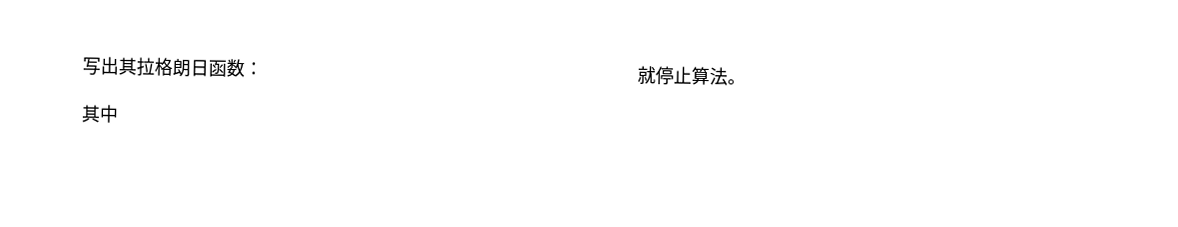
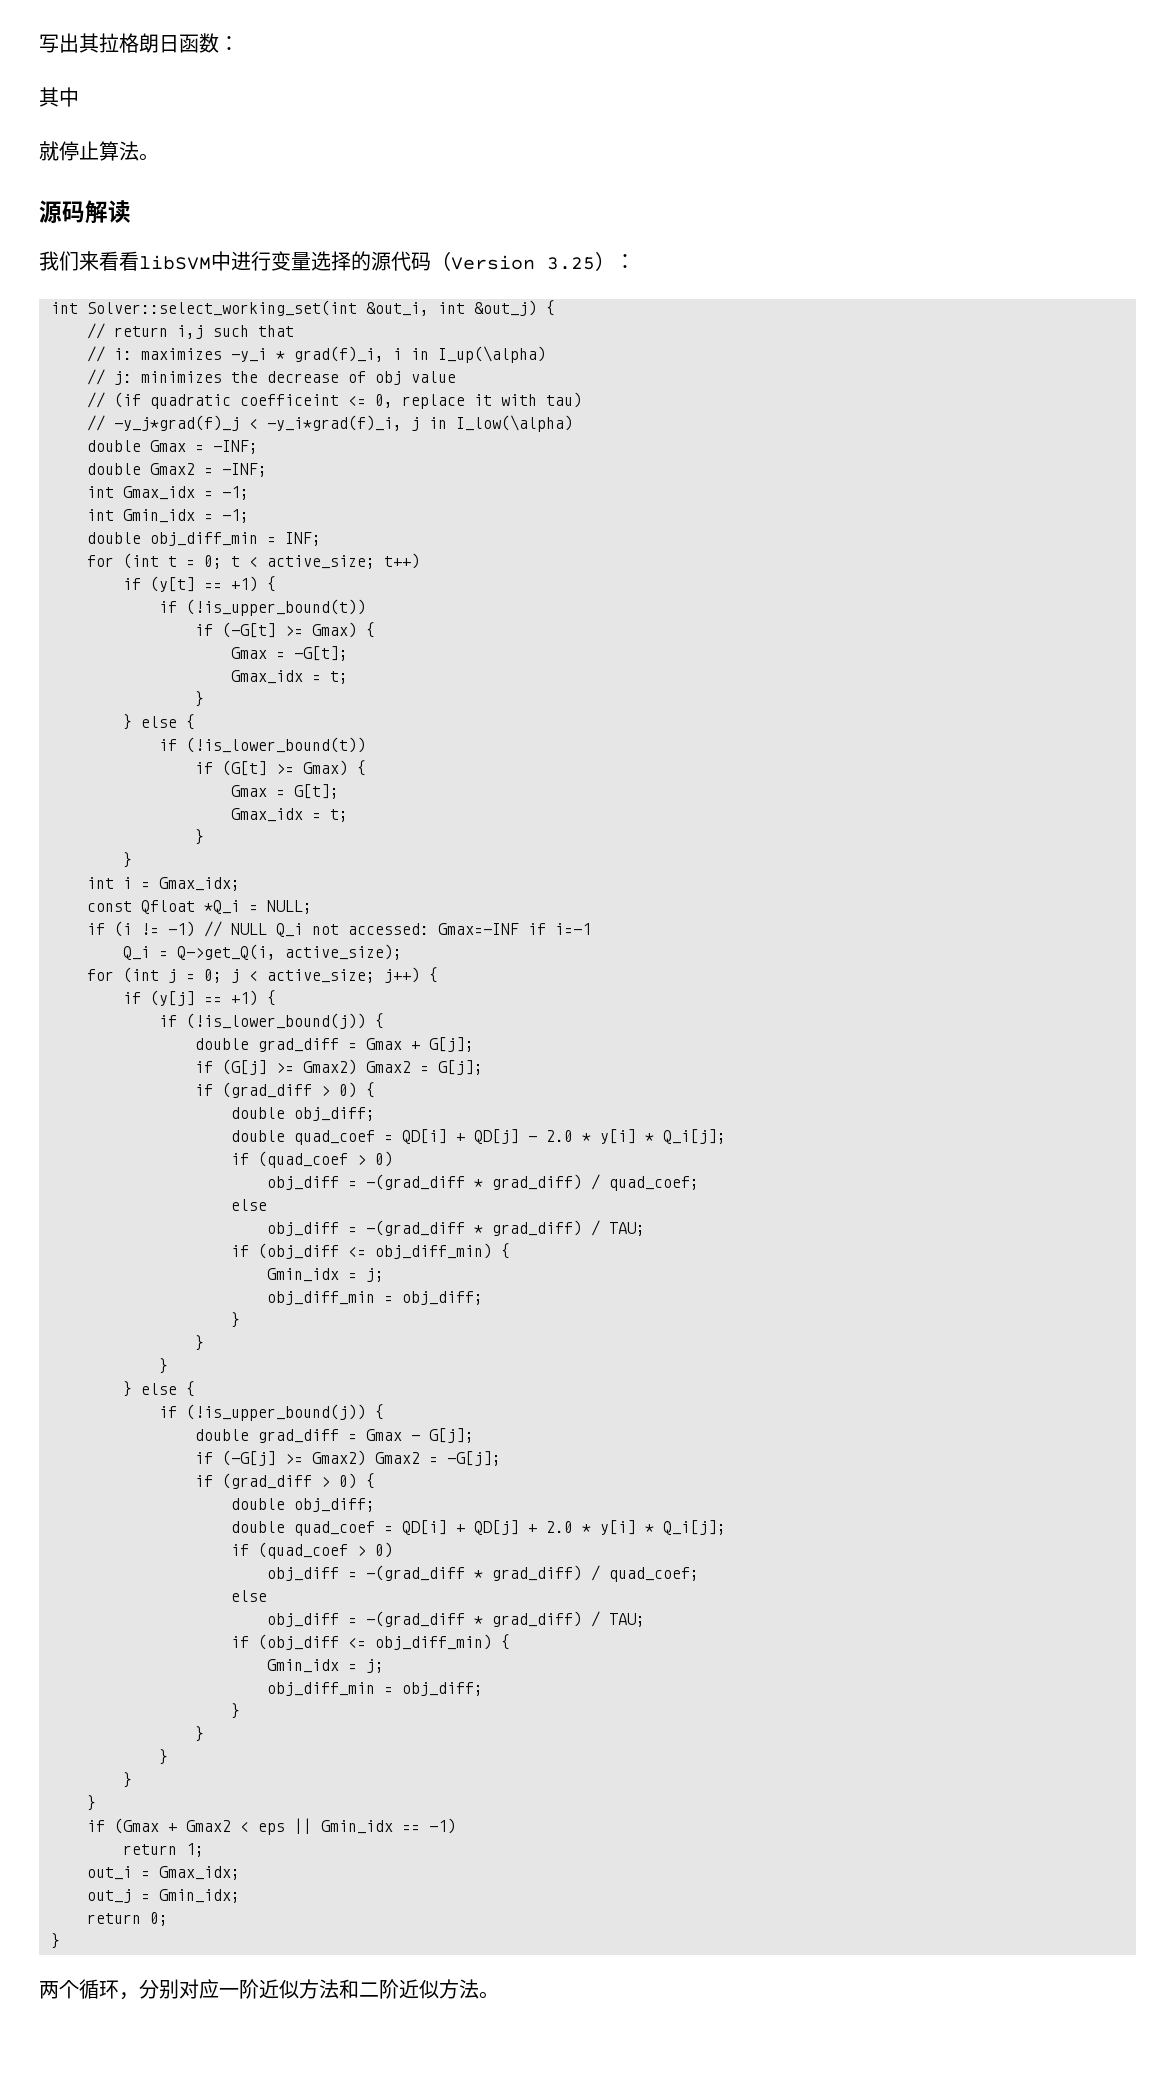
(746, 82) none -> [39,200,131,224] [39,251,635,271] [51,300,555,316] [87,323,294,339] [87,346,546,363] [87,369,456,385] [87,392,582,409] [87,415,573,432] [87,440,258,454] [87,463,267,477] [87,486,249,500] [87,509,249,523] [87,532,321,546] [87,553,420,569] [123,576,276,592] [159,599,366,616] [195,622,375,638] [231,646,348,661] [231,670,348,684] [195,691,204,707] [123,714,195,730] [159,737,366,753] [195,760,366,776] [231,784,339,799] [231,808,348,822] [195,829,204,845] [123,852,132,868] [87,877,240,891] [87,900,312,914] [87,921,591,937] [123,944,402,960] [87,967,438,983] [123,990,276,1006] [159,1013,384,1029] [195,1037,474,1052] [195,1059,483,1075] [195,1082,375,1098] [231,1107,375,1121] [231,1129,726,1145] [231,1151,393,1168] [267,1174,699,1191] [231,1199,267,1211] [267,1220,645,1236] [231,1243,510,1259] [267,1268,384,1282] [267,1291,483,1305] [231,1312,240,1328] [195,1335,204,1351] [159,1358,168,1374] [123,1381,195,1397] [159,1404,384,1421] [195,1428,474,1443] [195,1450,501,1466] [195,1473,375,1489] [231,1498,375,1512] [231,1520,726,1536] [231,1542,393,1559] [267,1565,699,1582] [231,1590,267,1602] [267,1611,645,1627] [231,1634,510,1650] [267,1659,384,1673] [267,1682,483,1696] [231,1703,240,1719] [195,1726,204,1742] [159,1749,168,1765] [123,1772,132,1788] [87,1795,96,1811] [87,1818,456,1835] [123,1843,204,1857] [87,1866,240,1880] [87,1889,240,1903] [87,1912,168,1926] [51,1933,60,1949] [39,1979,499,2000] // 源码解读 // 我们来看看libSVM中进行变量选择的源代码（Version 3.25）： // int Solver::select_working_set(int &out_i, int &out_j) { // // return i,j such that // // i: maximizes -y_i * grad(f)_i, i in I_up(\alpha) // // j: minimizes the decrease of obj value // // (if quadratic coefficeint <= 0, replace it with tau) // // -y_j*grad(f)_j < -y_i*grad(f)_i, j in I_low(\alpha) // double Gmax = -INF; // double Gmax2 = -INF; // int Gmax_idx = -1; // int Gmin_idx = -1; // double obj_diff_min = INF; // for (int t = 0; t < active_size; t++) // if (y[t] == +1) { // if (!is_upper_bound(t)) // if (-G[t] >= Gmax) { // Gmax = -G[t]; // Gmax_idx = t; // } // } else { // if (!is_lower_bound(t)) // if (G[t] >= Gmax) { // Gmax = G[t]; // Gmax_idx = t; // } // } // int i = Gmax_idx; // const Qfloat *Q_i = NULL; // if (i != -1) // NULL Q_i not accessed: Gmax=-INF if i=-1 // Q_i = Q->get_Q(i, active_size); // for (int j = 0; j < active_size; j++) { // if (y[j] == +1) { // if (!is_lower_bound(j)) { // double grad_diff = Gmax + G[j]; // if (G[j] >= Gmax2) Gmax2 = G[j]; // if (grad_diff > 0) { // double obj_diff; // double quad_coef = QD[i] + QD[j] - 2.0 * y[i] * Q_i[j]; // if (quad_coef > 0) // obj_diff = -(grad_diff * grad_diff) / quad_coef; // else // obj_diff = -(grad_diff * grad_diff) / TAU; // if (obj_diff <= obj_diff_min) { // Gmin_idx = j; // obj_diff_min = obj_diff; // } // } // } // } else { // if (!is_upper_bound(j)) { // double grad_diff = Gmax - G[j]; // if (-G[j] >= Gmax2) Gmax2 = -G[j]; // if (grad_diff > 0) { // double obj_diff; // double quad_coef = QD[i] + QD[j] + 2.0 * y[i] * Q_i[j]; // if (quad_coef > 0) // obj_diff = -(grad_diff * grad_diff) / quad_coef; // else // obj_diff = -(grad_diff * grad_diff) / TAU; // if (obj_diff <= obj_diff_min) { // Gmin_idx = j; // obj_diff_min = obj_diff; // } // } // } // } // } // if (Gmax + Gmax2 < eps || Gmin_idx == -1) // return 1; // out_i = Gmax_idx; // out_j = Gmin_idx; // return 0; // } // 两个循环，分别对应一阶近似方法和二阶近似方法。

